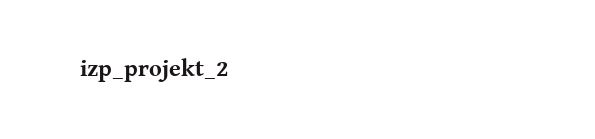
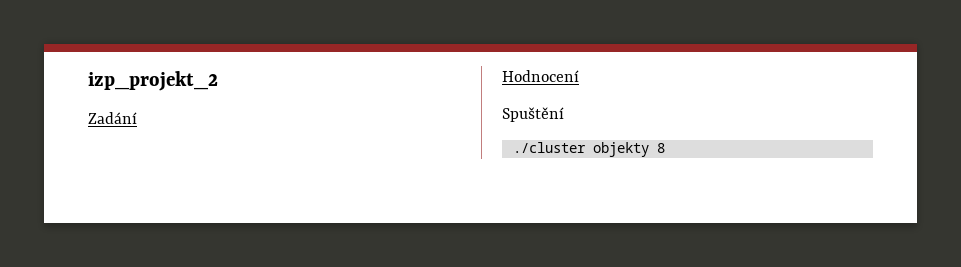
(228, 70) none -> [88,112,137,124] [502,70,579,82] [502,107,564,122] [512,142,665,157] // Zadání // Hodnocení // Spuštění // ./cluster objekty 8

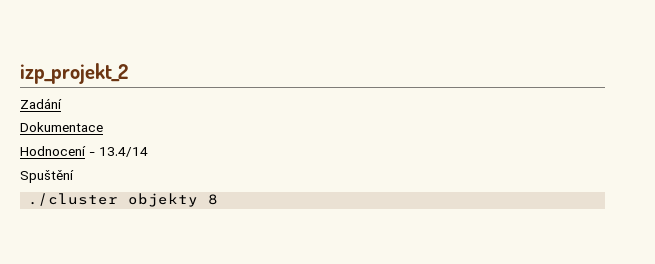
(137, 118) none -> [20,122,103,132] // Dokumentace
(579, 76) none -> [89,147,148,157] - 13.4/14

